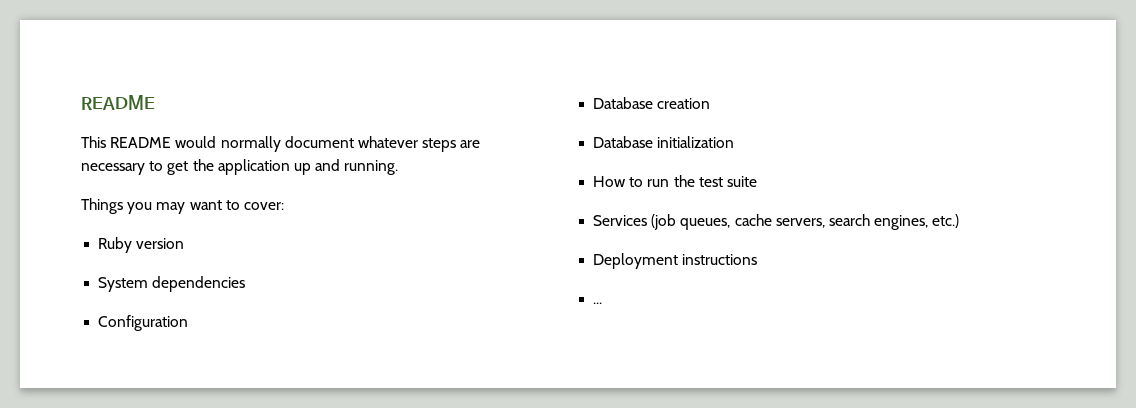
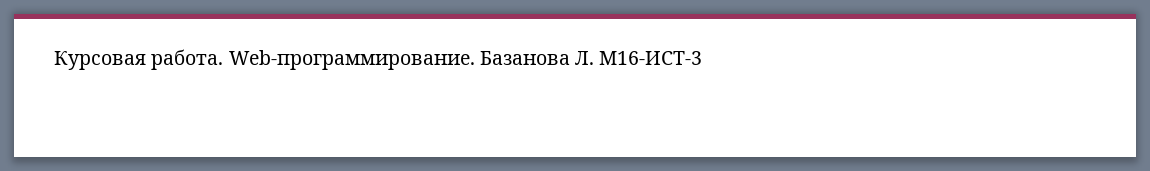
[81,95,155,110] [81,136,481,152] [81,159,399,175] [81,198,284,214] [98,237,185,253] [98,276,246,292] [98,315,189,331] [593,97,711,109] [593,136,735,148] [593,175,757,187] [593,214,960,230] [593,253,758,269] [593,302,603,304] README // This README would normally document whatever steps are necessary to get the application up and running. // Things you may want to cover: // Ruby version // System dependencies // Configuration // Database creation // Database initialization // How to run the test suite // Services (job queues, cache servers, search engines, etc.) // Deployment instructions // ... -> [54,49,703,70] Курсовая работа. Web-программирование. Базанова Л. М16-ИСТ-3

